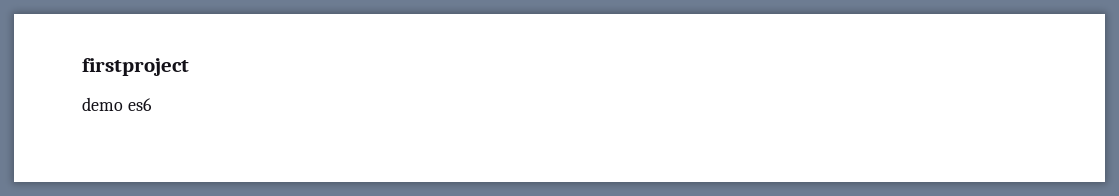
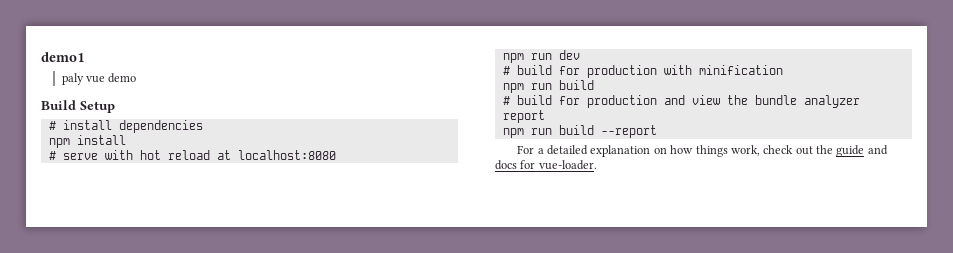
[82,58,189,76] [82,97,152,111] firstproject // demo es6 -> [41,52,84,62] [61,73,137,85] [41,100,115,113] [48,120,203,133] [48,135,126,148] [48,150,336,160] [502,50,580,63] [502,65,783,78] [502,80,594,93] [502,95,860,108] [502,110,545,123] [502,125,657,138] [517,145,888,157] [495,160,597,170] demo1 // paly vue demo // Build Setup // # install dependencies // npm install // # serve with hot reload at localhost:8080 // npm run dev // # build for production with minification // npm run build // # build for production and view the bundle analyzer report // npm run build --report // For a detailed explanation on how things work, check out the guide and docs for vue-loader.

